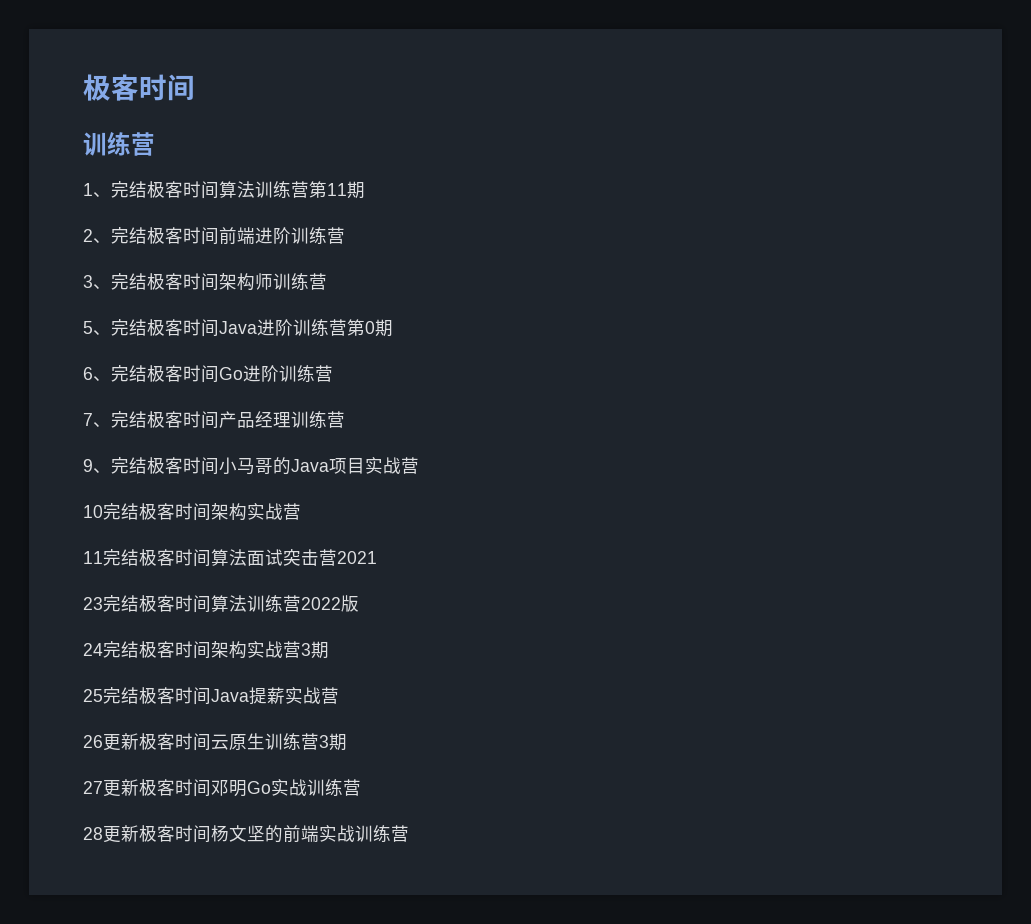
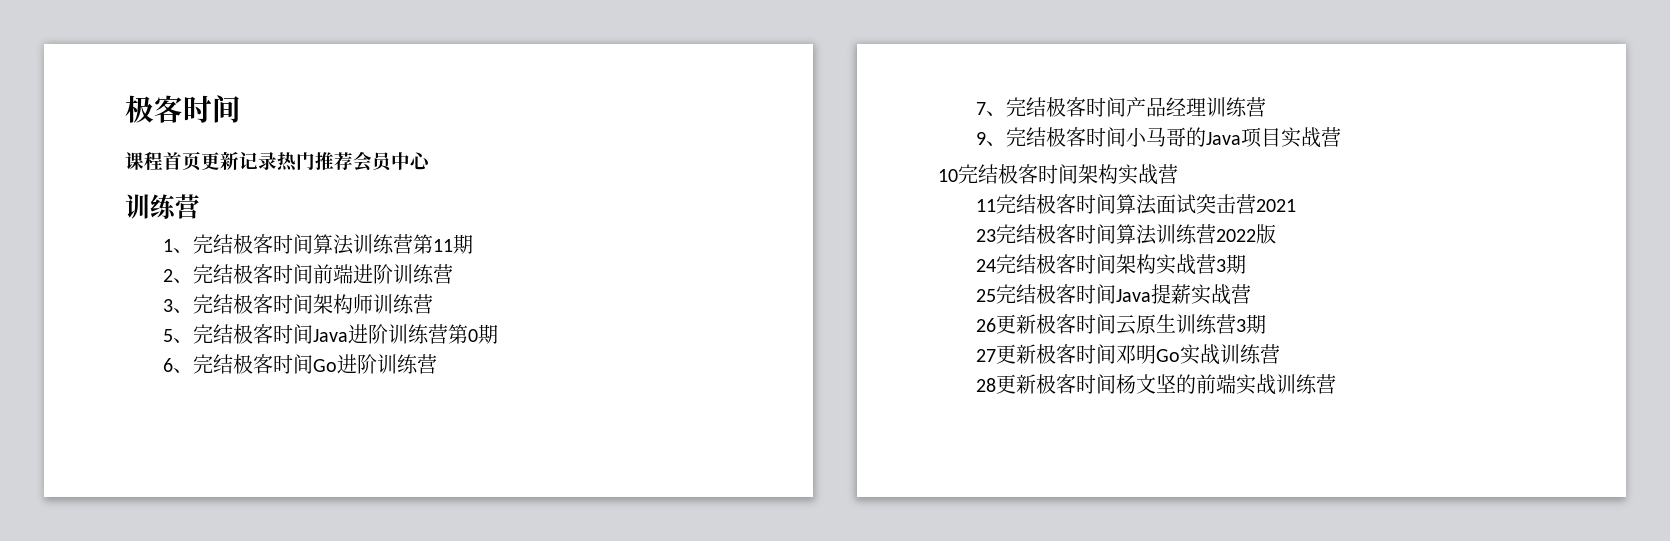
[83,74,195,101] 极客时间 -> [125,95,241,123] [125,151,431,172] 极客时间 // 课程首页更新记录热门推荐会员中心

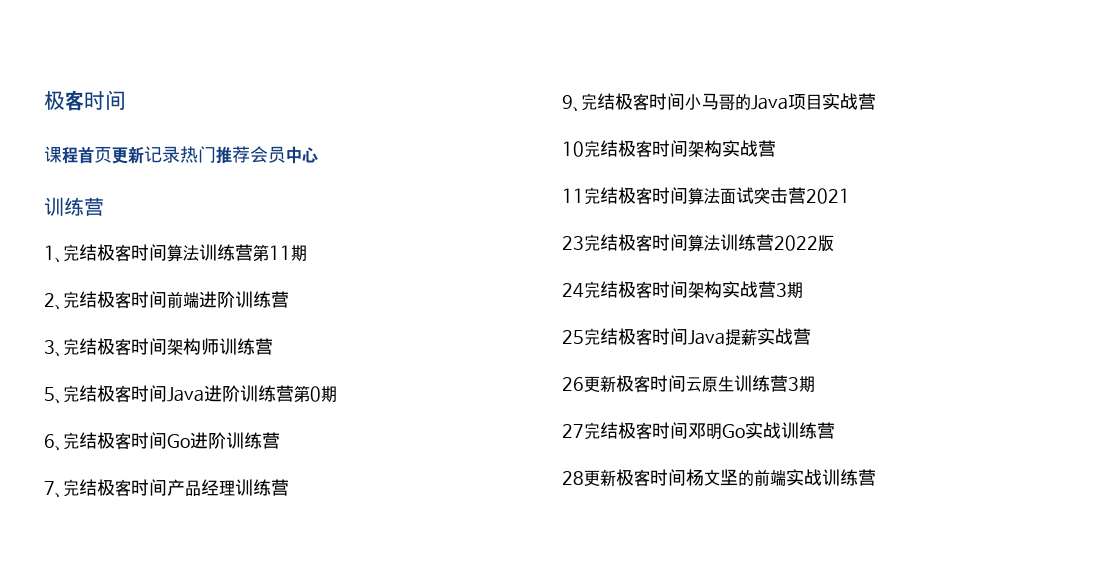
[995,344,1036,364] 更新 -> [584,422,618,440] 完结

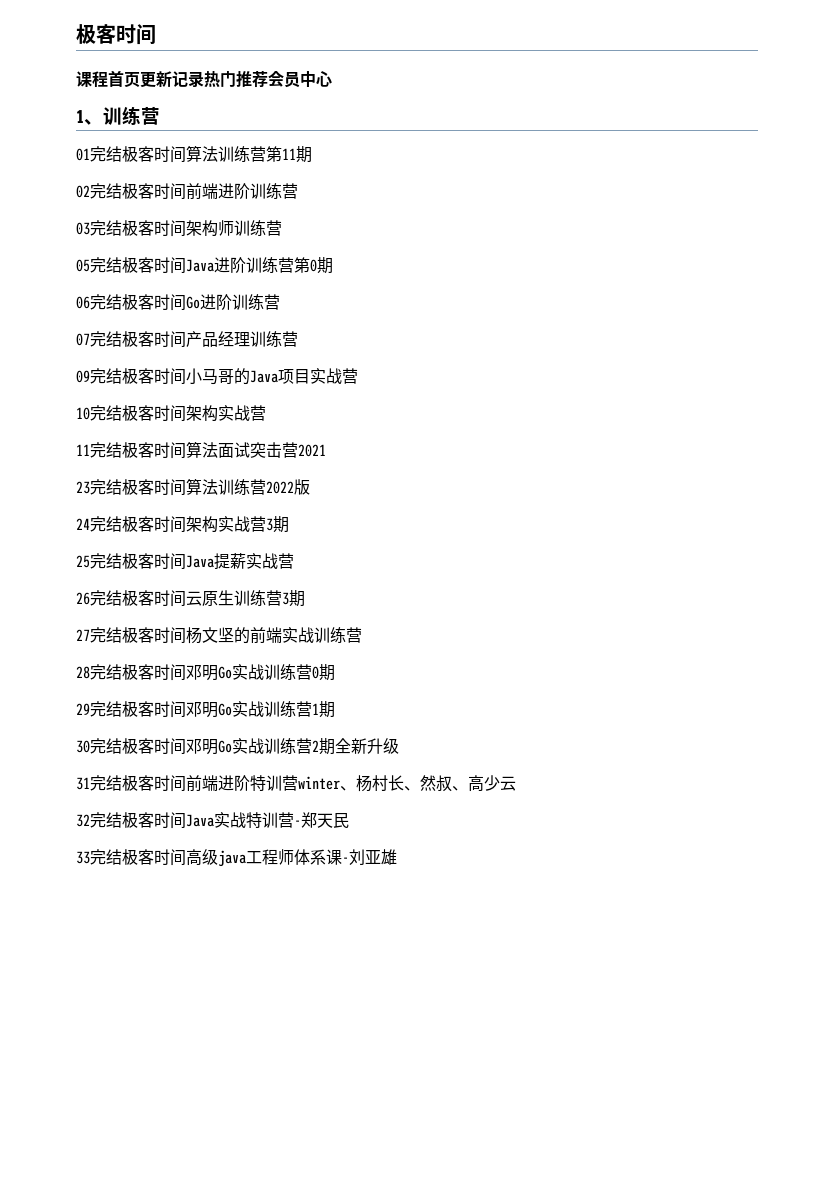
[44,197,104,216] [44,245,63,263] 训练营 // 1、 -> [76,106,160,125] [76,148,90,161] 1、训练营 // 01
[44,293,63,310] 2、 -> [76,185,90,198] 02
[44,340,63,357] 3、 -> [76,222,90,235] 03
[44,387,63,404] 5、 -> [76,259,90,272] 05
[44,434,63,451] 6、 -> [76,296,90,309] 06
[44,481,63,498] 7、 -> [76,333,90,346] 07
[562,95,581,112] 9、 -> [76,370,90,383] 09
[584,375,616,393] 更新 -> [90,590,122,606] 完结
[688,422,835,439] [562,469,686,487] 邓明Go实战训练营 // 28更新极客时间 -> (186, 635) none
(876, 477) none -> [76,664,335,681] [76,701,335,718] [76,738,399,755] [76,775,516,792] [76,812,349,829] [76,849,397,867] // 28完结极客时间邓明Go实战训练营0期 // 29完结极客时间邓明Go实战训练营1期 // 30完结极客时间邓明Go实战训练营2期全新升级 // 31完结极客时间前端进阶特训营winter、杨村长、然叔、高少云 // 32完结极客时间Java实战特训营-郑天民 // 33完结极客时间高级java工程师体系课-刘亚雄

